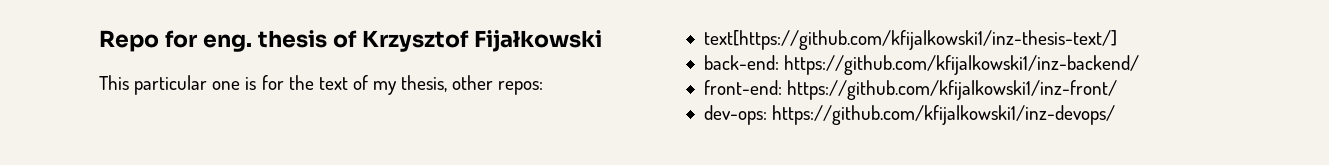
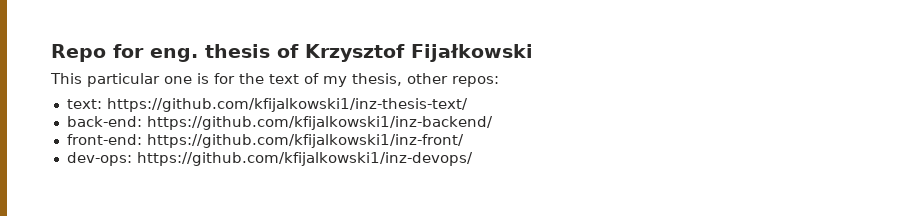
[703,30,1117,50] text[https://github.com/kfijalkowski1/inz-thesis-text/] -> [66,98,468,112] text: https://github.com/kfijalkowski1/inz-thesis-text/

